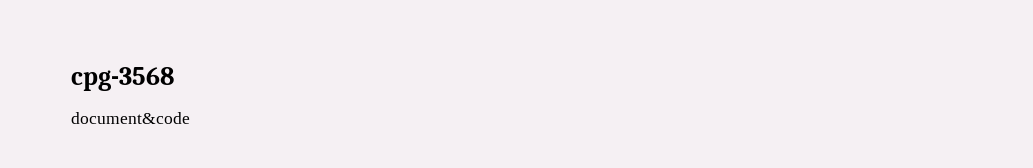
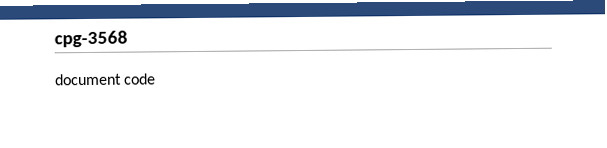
[71,112,190,124] document&code -> [54,73,157,86] document code

